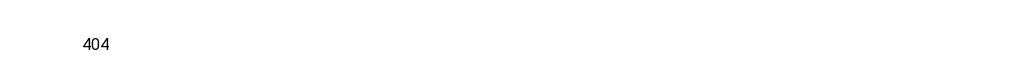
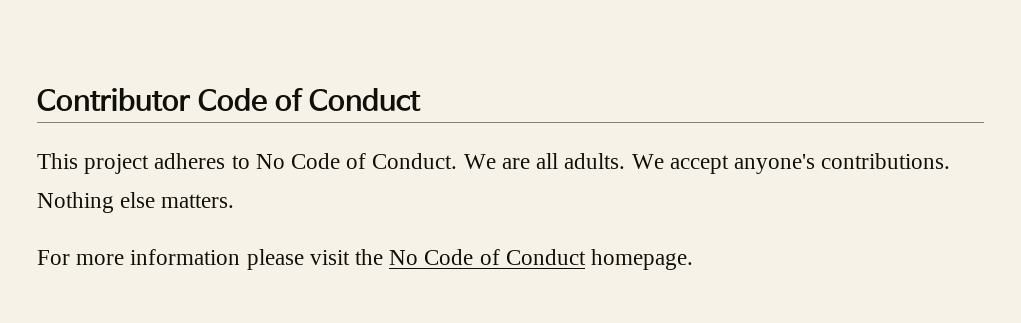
[82,38,109,50] 404 -> [37,88,422,112] [37,153,951,174] [37,192,235,213] [37,249,694,270] Contributor Code of Conduct // This project adheres to No Code of Conduct. We are all adults. We accept anyone's contributions. Nothing else matters. // For more information please visit the No Code of Conduct homepage.

